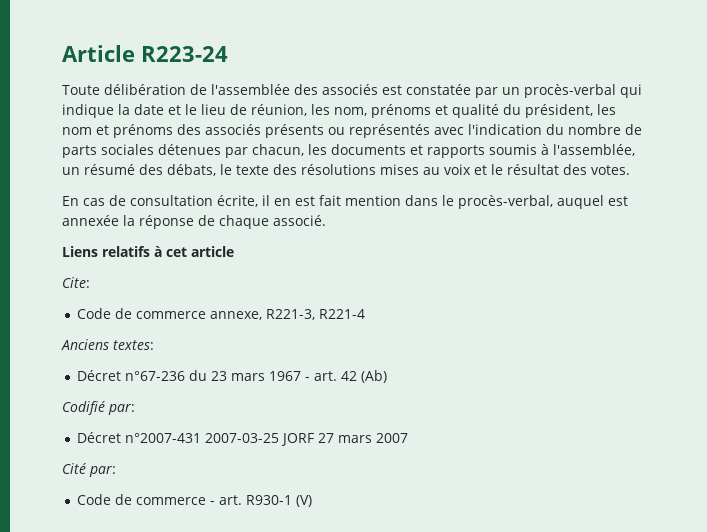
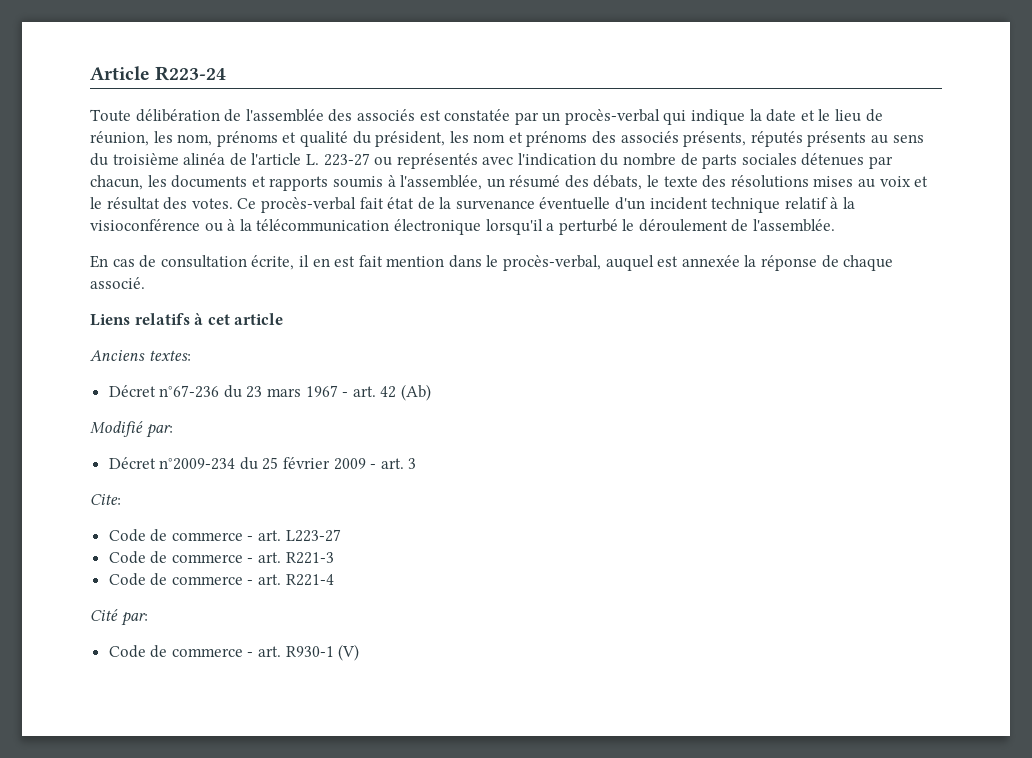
[265,124,324,138] présents -> [683,131,924,147] [90,153,370,166] présents, réputés présents au sens du troisième alinéa de l'article L. 223-27
(630, 170) none -> [237,197,856,213] [90,219,836,235] Ce procès-verbal fait état de la survenance éventuelle d'un incident technique relatif à la visioconférence ou à la télécommunication électronique lorsqu'il a perturbé le déroulement de l'assemblée.
[62,277,90,288] [77,308,366,320] // Cite: // Code de commerce annexe, R221-3, R221-4 -> (284, 319) none
[62,401,105,415] Codifié -> [90,421,143,437] Modifié
[125,433,409,446] n°2007-431 2007-03-25 JORF 27 mars 2007 -> [159,457,417,470] [90,494,121,505] [108,529,341,542] [108,551,334,564] [108,573,334,586] n°2009-234 du 25 février 2009 - art. 3 // Cite: // Code de commerce - art. L223-27 // Code de commerce - art. R221-3 // Code de commerce - art. R221-4

